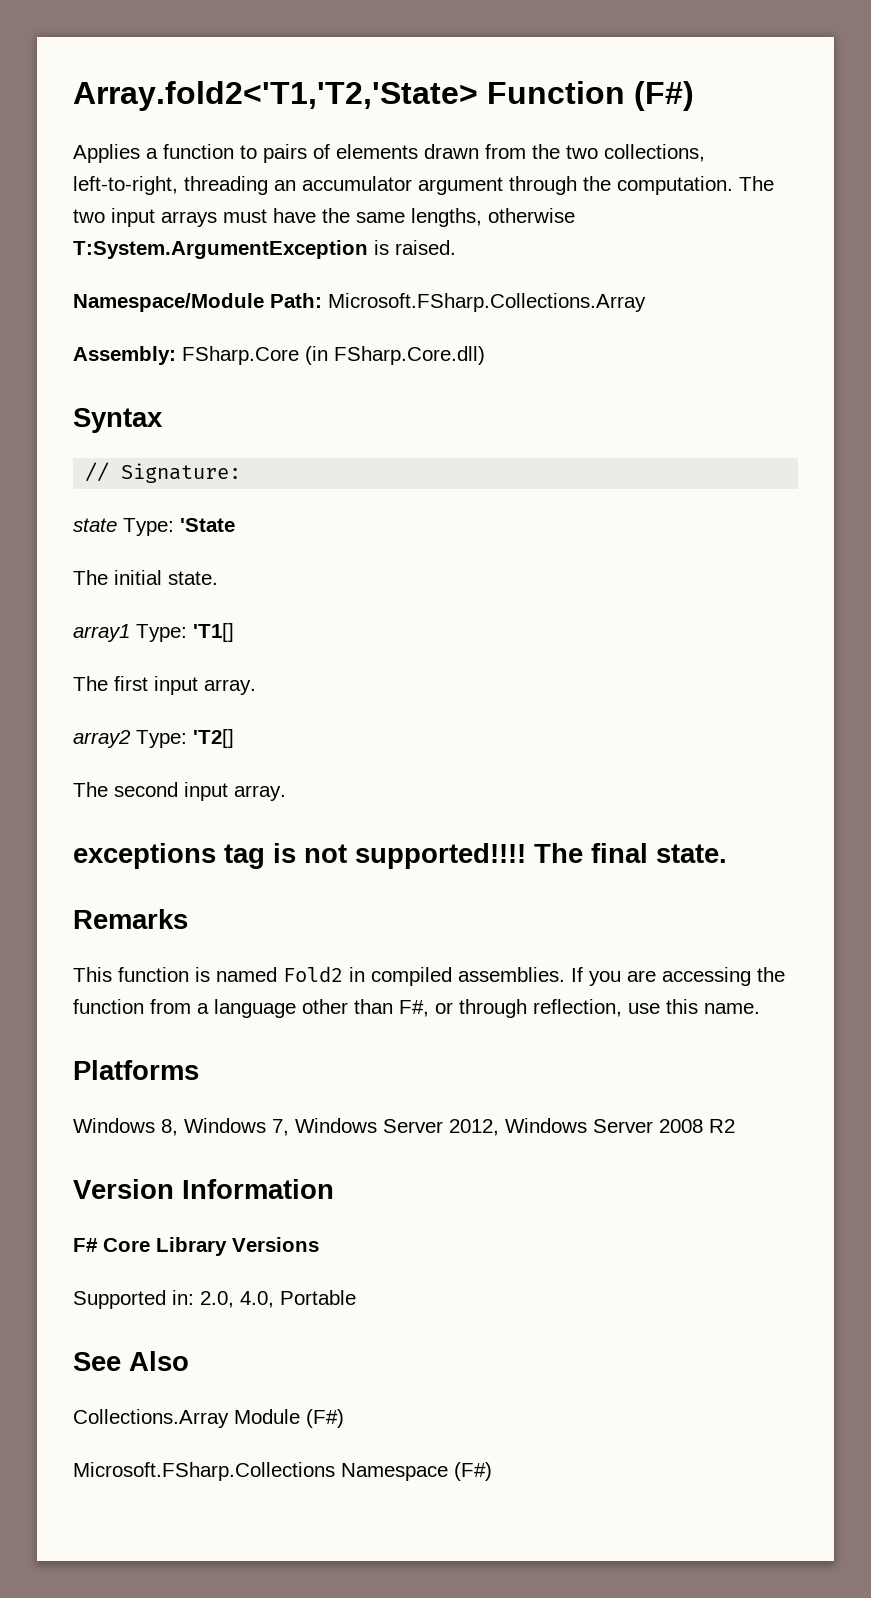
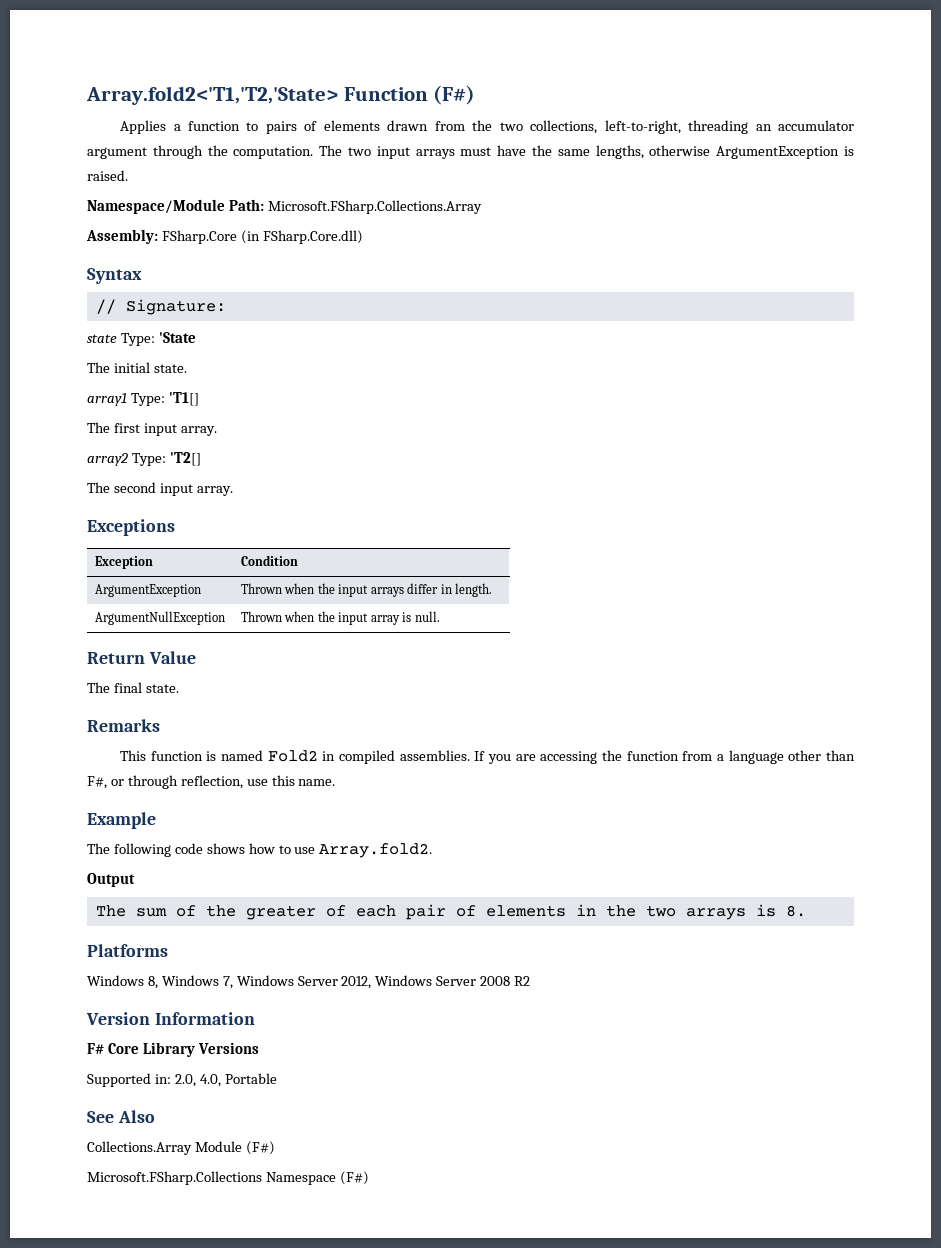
[73,240,368,259] T:System.ArgumentException -> [716,146,840,159] ArgumentException
[73,843,526,869] exceptions tag is not supported!!!! -> [87,519,175,536] [94,556,153,569] [240,555,298,566] [94,584,201,597] [240,583,493,597] [94,611,225,625] [240,611,440,625] [87,651,196,664] Exceptions // Exception | Condition // ArgumentException | Thrown when the input arrays differ in length. // ArgumentNullException | Thrown when the input array is null. // Return Value //
(760, 1008) none -> [87,812,156,829] [87,843,433,858] [87,873,135,887] [95,904,806,920] // Example // The following code shows how to use Array.fold2. // Output // The sum of the greater of each pair of elements in the two arrays is 8.

